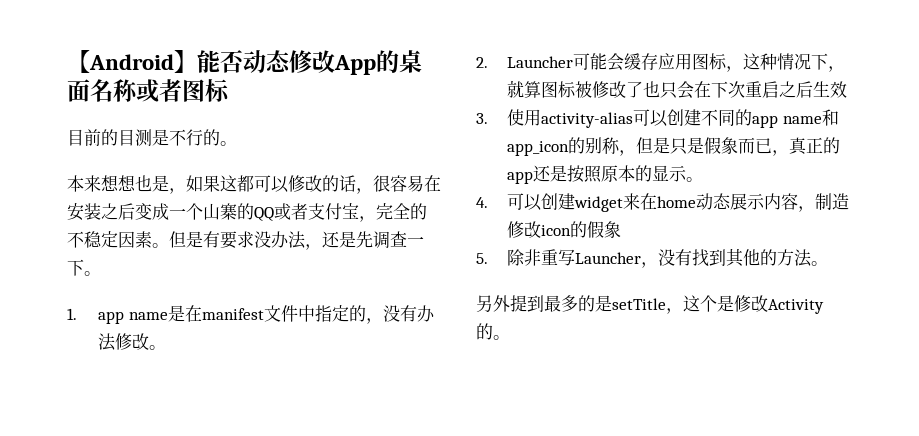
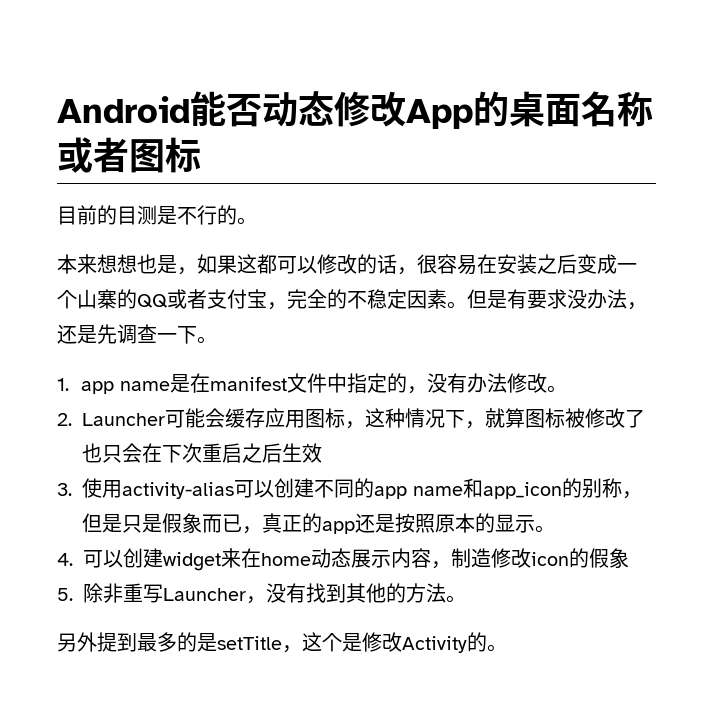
[67,50,197,73] 【Android】 -> [57,96,190,123] Android

